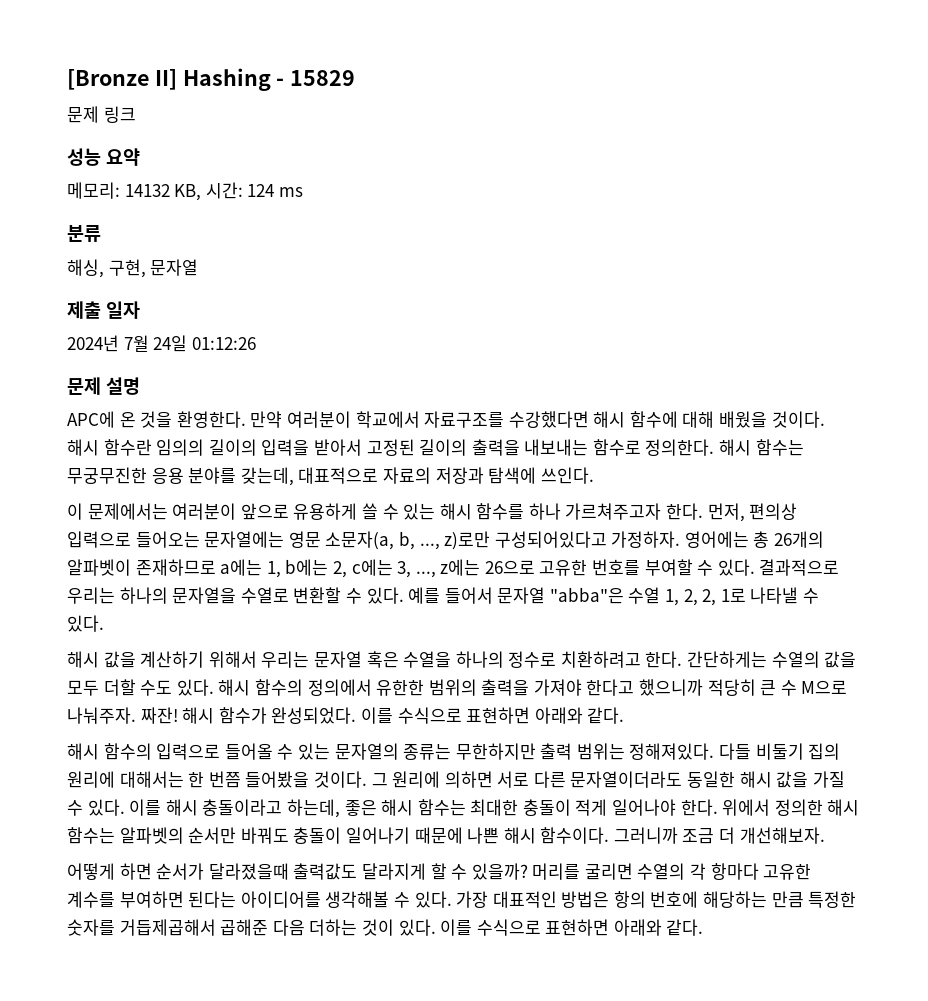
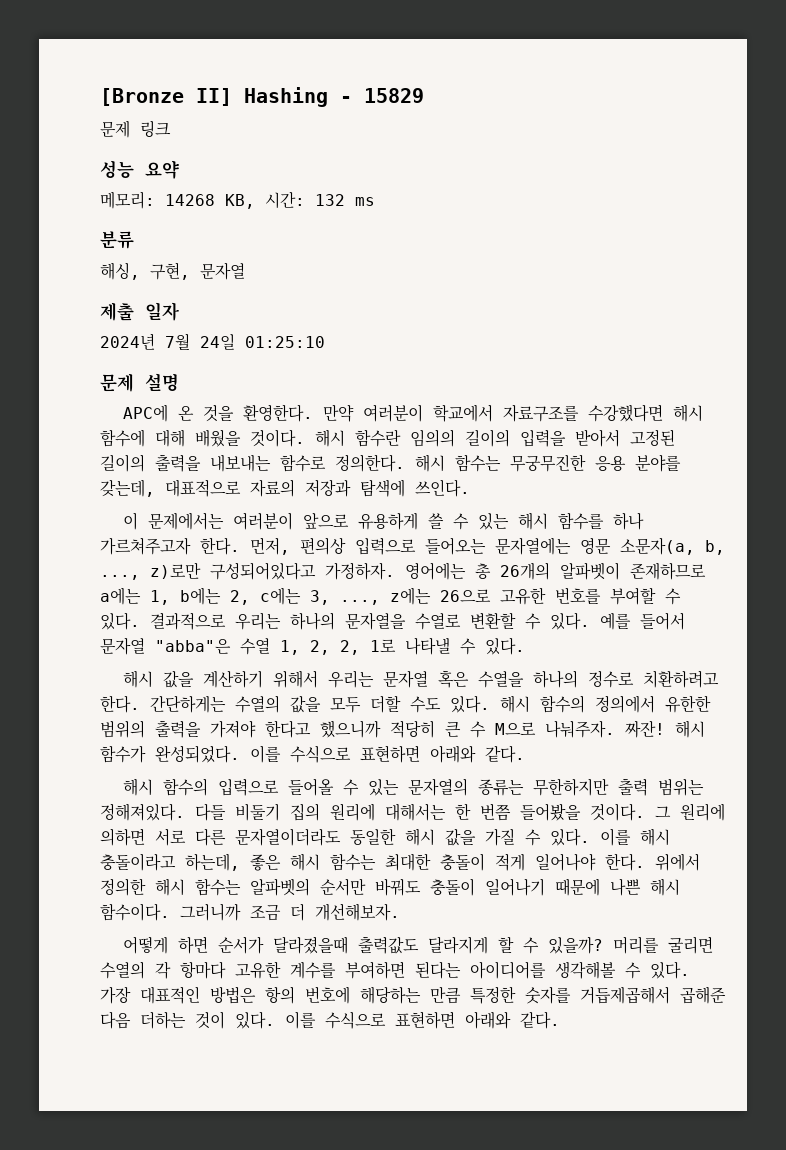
[124,184,170,197] 14132 -> [165,194,215,206] 14268
[247,184,275,197] 124 -> [315,194,345,206] 132
[191,337,256,350] 01:12:26 -> [245,336,325,348] 01:25:10

